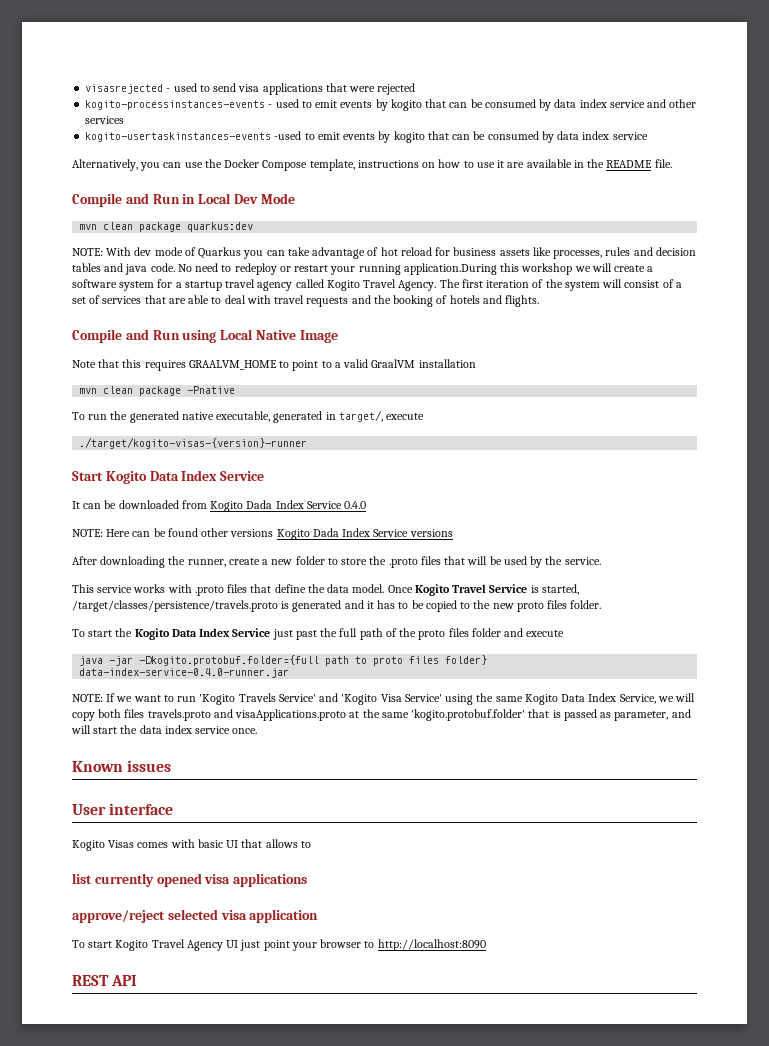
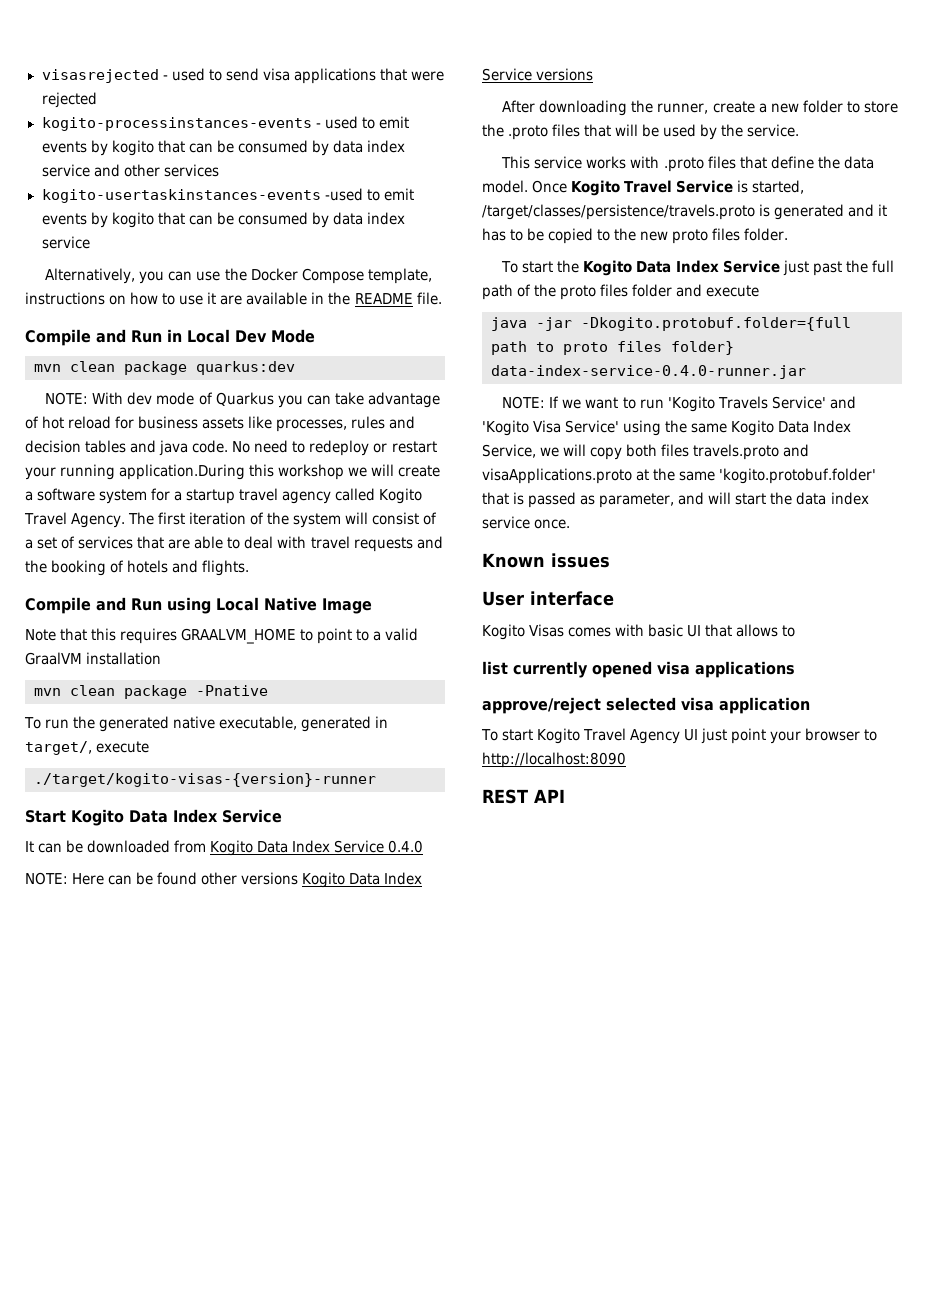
[246,500,273,509] Dada -> [257,841,289,853] Data
[312,528,339,537] Dada -> [349,873,381,885] Data

